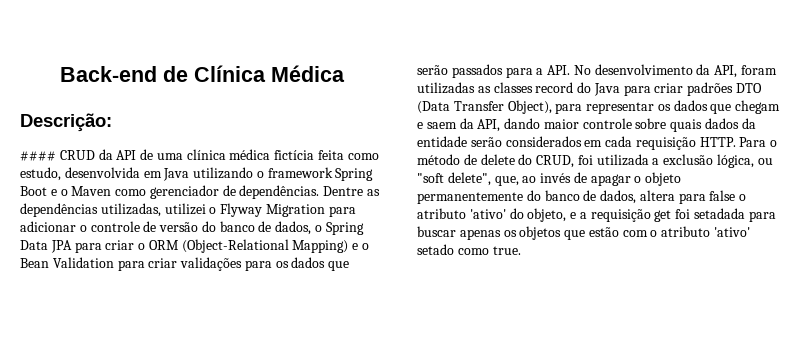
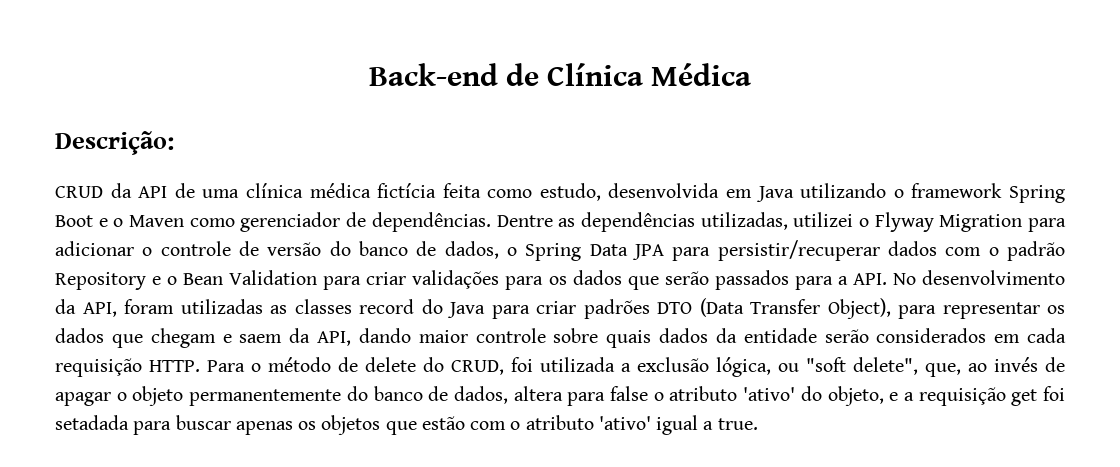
[20,151,56,161] #### -> (174, 143) none
[105,239,349,253] criar o ORM (Object-Relational Mapping) -> [717,240,1066,261] [55,272,146,290] persistir/recuperar dados com o padrão Repository
[417,244,489,255] setado como -> [656,415,714,435] igual a

